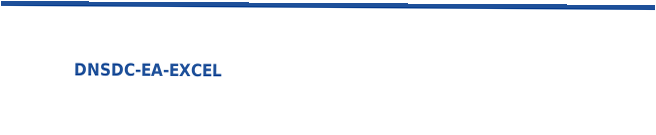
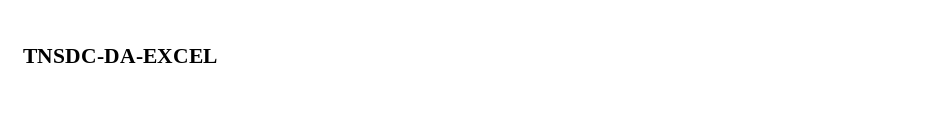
[73,62,223,78] DNSDC-EA-EXCEL -> [23,49,217,63] TNSDC-DA-EXCEL

